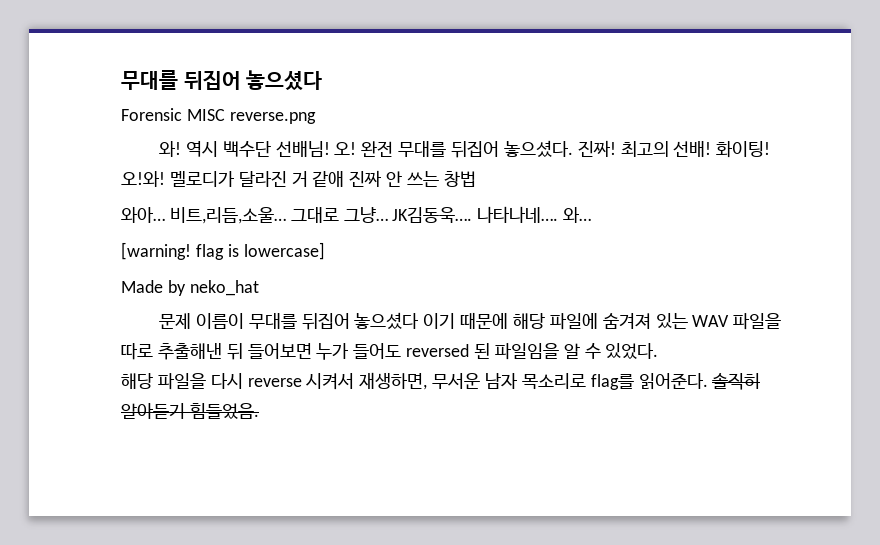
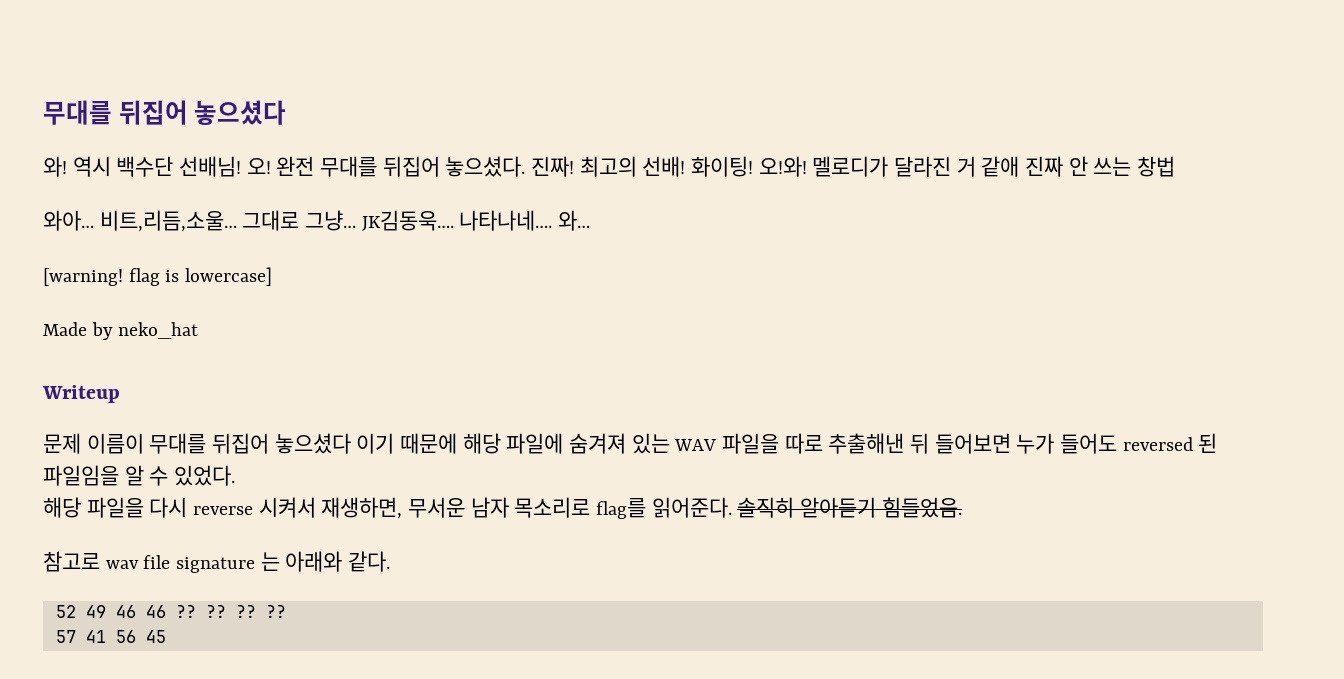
[121,70,323,91] [121,108,316,124] 무대를 뒤집어 놓으셨다 // Forensic MISC reverse.png -> [43,100,287,125] 무대를 뒤집어 놓으셨다
(259, 288) none -> [42,385,120,403] // Writeup
(259, 411) none -> [43,551,391,573] [55,605,286,618] [55,630,166,643] // 참고로 wav file signature 는 아래와 같다. // 52 49 46 46 ?? ?? ?? ?? // 57 41 56 45

